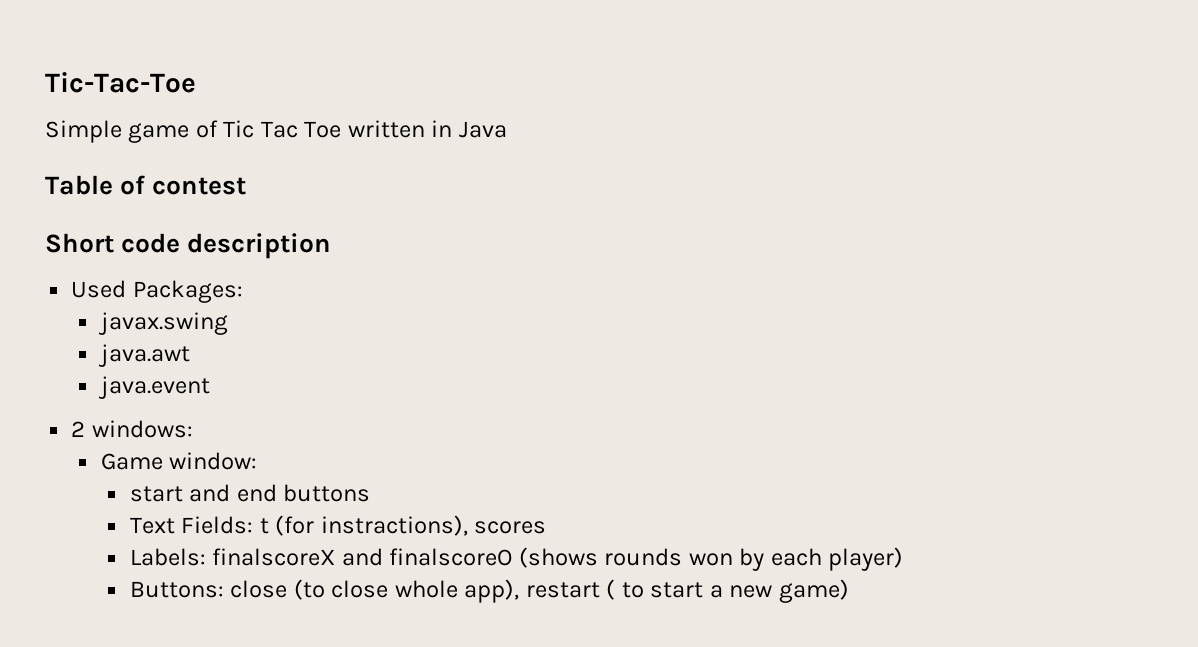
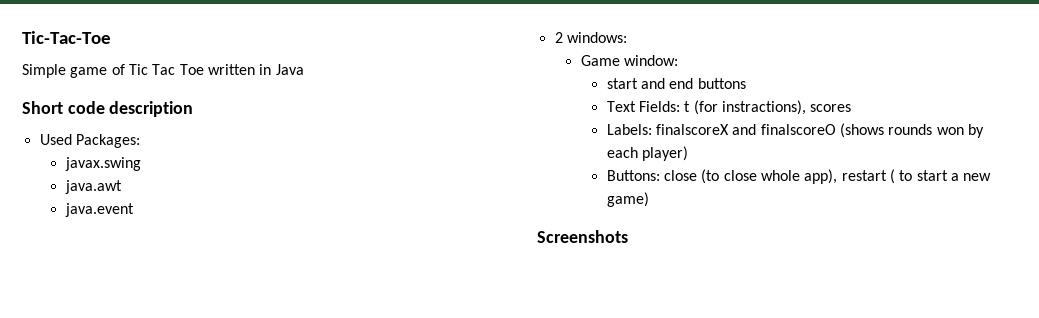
[45,175,247,195] // Table of contest -> (304, 69) none
(849, 591) none -> [537,230,628,243] // Screenshots

